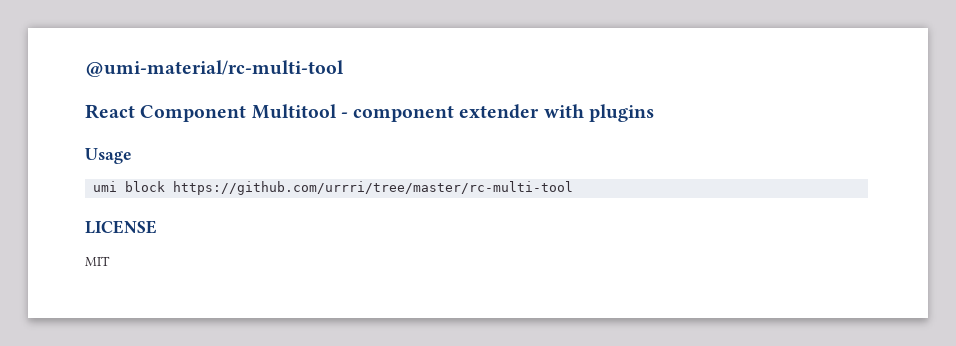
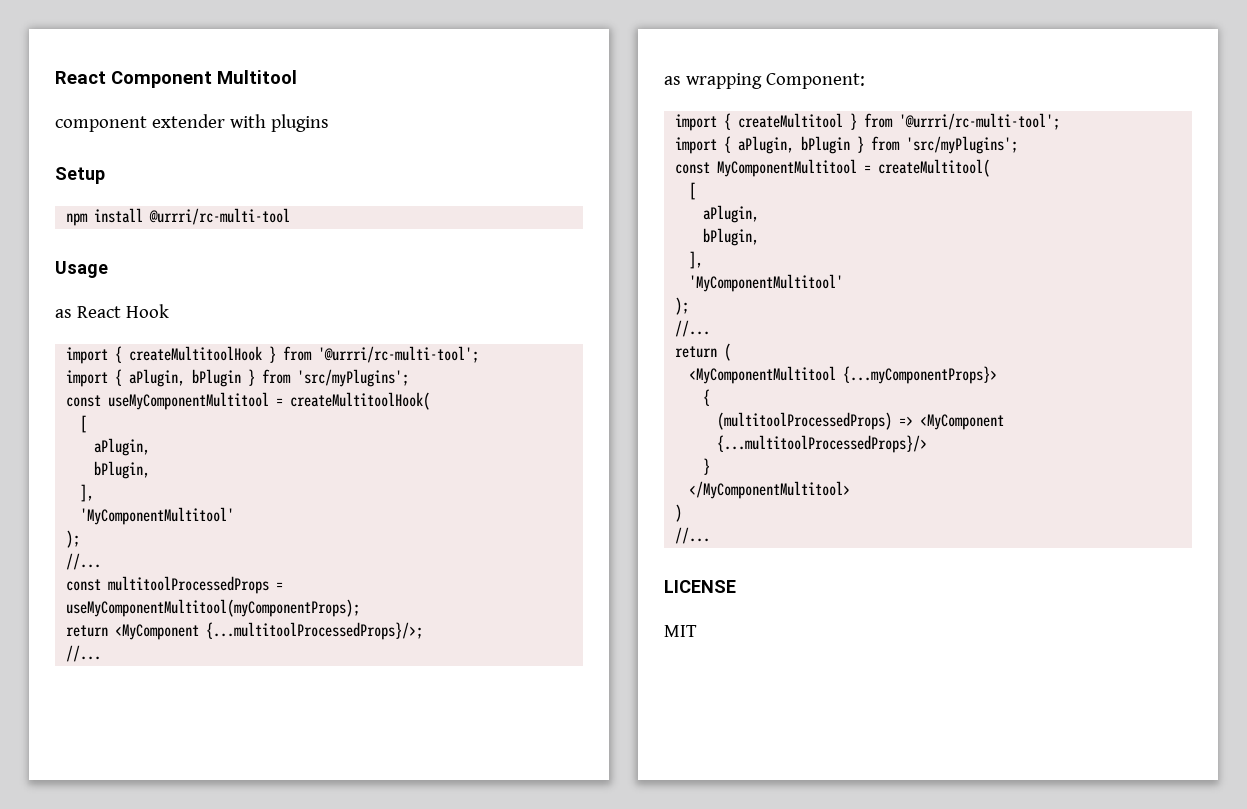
[85,60,344,77] @umi-material/rc-multi-tool // -> (55, 77) none
[340,112,348,118] - -> (297, 77) //
[85,148,132,164] [93,181,574,195] Usage // umi block https://github.com/urrri/tree/master/rc-multi-tool -> [55,167,105,184] [66,208,291,226] [55,261,108,278] [55,304,169,318] [66,346,480,364] [66,369,410,387] [66,392,431,410] [80,415,88,433] [94,438,151,456] [94,461,151,479] [80,484,95,502] [80,507,235,525] [66,530,81,548] [66,553,102,570] [66,576,284,594] [66,599,361,617] [66,622,424,640] [66,645,102,662] [664,73,865,89] [675,113,1061,131] [675,136,1019,154] [675,159,991,177] [689,182,697,200] [703,205,760,223] [703,228,760,246] [689,251,704,269] [689,274,844,292] [675,297,690,315] [675,320,711,337] [675,343,732,361] [689,366,998,384] [703,389,711,406] [717,412,1005,430] [717,435,928,453] [703,458,711,475] [689,481,851,499] [675,504,683,522] [675,527,711,544] Setup // npm install @urrri/rc-multi-tool // Usage // as React Hook // import { createMultitoolHook } from '@urrri/rc-multi-tool'; // import { aPlugin, bPlugin } from 'src/myPlugins'; // const useMyComponentMultitool = createMultitoolHook( // [ // aPlugin, // bPlugin, // ], // 'MyComponentMultitool' // ); // //... // const multitoolProcessedProps = useMyComponentMultitool(myComponentProps); // return <MyComponent {...multitoolProcessedProps}/>; // //... // as wrapping Component: // import { createMultitool } from '@urrri/rc-multi-tool'; // import { aPlugin, bPlugin } from 'src/myPlugins'; // const MyComponentMultitool = createMultitool( // [ // aPlugin, // bPlugin, // ], // 'MyComponentMultitool' // ); // //... // return ( // <MyComponentMultitool {...myComponentProps}> // { // (multitoolProcessedProps) => <MyComponent {...multitoolProcessedProps}/> // } // </MyComponentMultitool> // ) // //...

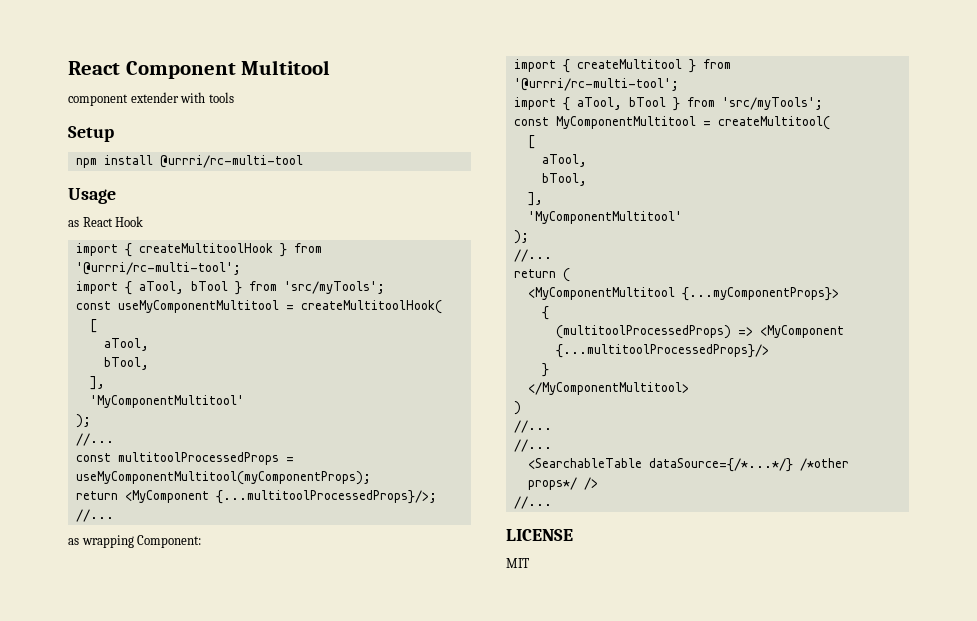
[270,114,329,132] plugins -> [208,92,234,103] tools
[129,369,410,387] aPlugin, bPlugin } from 'src/myPlugins'; -> [138,281,385,295] aTool, bTool } from 'src/myTools';
[94,438,151,456] [94,461,151,479] aPlugin, // bPlugin, -> [103,338,149,351] [103,357,149,370] aTool, // bTool,
[738,136,1019,154] aPlugin, bPlugin } from 'src/myPlugins'; -> [576,97,823,111] aTool, bTool } from 'src/myTools';
[703,205,760,223] [703,228,760,246] aPlugin, // bPlugin, -> [541,154,587,167] [541,173,587,186] aTool, // bTool,
(711, 535) none -> [513,439,552,452] [527,458,849,472] [527,477,598,490] [513,496,552,509] // //... // <SearchableTable dataSource={/*...*/} /*other props*/ /> // //...

